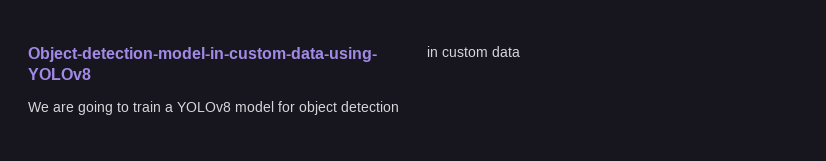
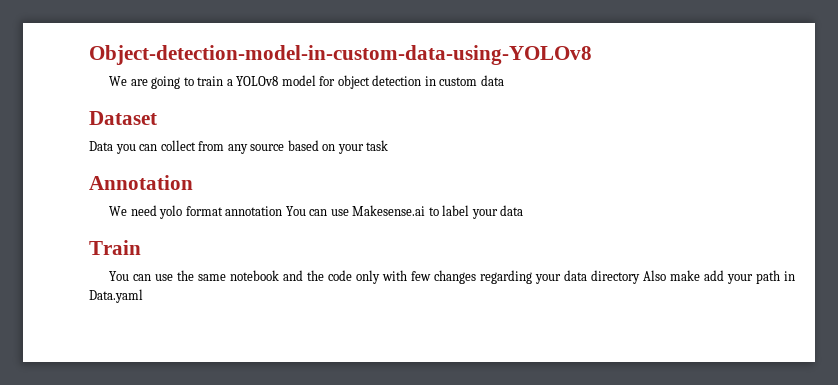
(520, 51) none -> [89,111,157,125] [89,140,389,154] [89,175,193,190] [108,205,524,219] [89,240,141,255] [108,270,796,284] [89,289,143,303] // Dataset // Data you can collect from any source based on your task // Annotation // We need yolo format annotation You can use Makesense.ai to label your data // Train // You can use the same notebook and the code only with few changes regarding your data directory Also make add your path in Data.yaml

